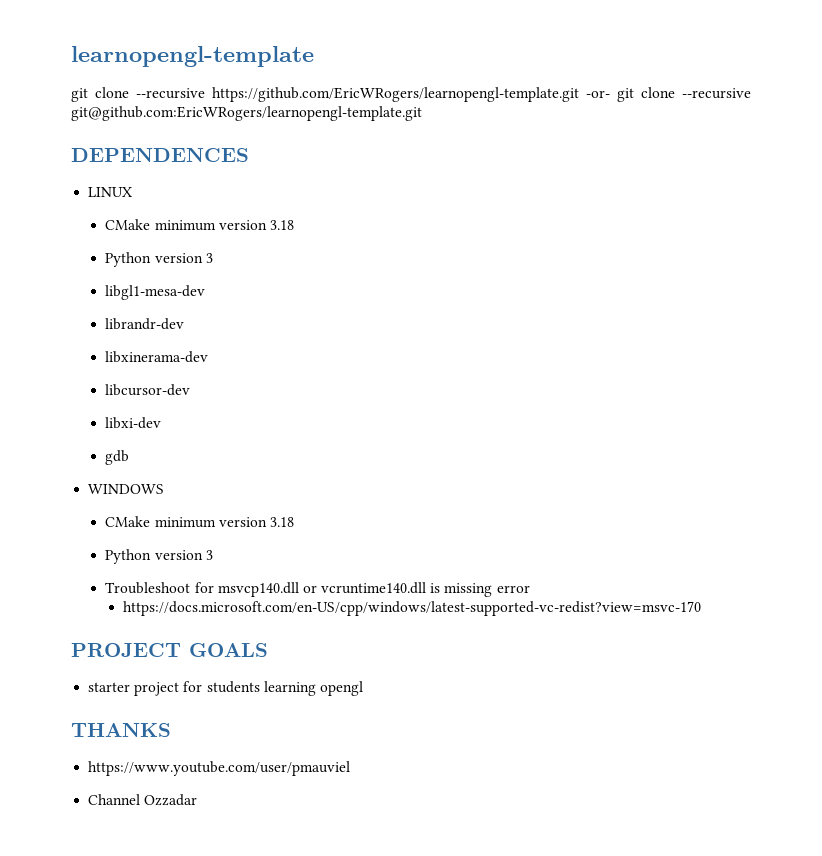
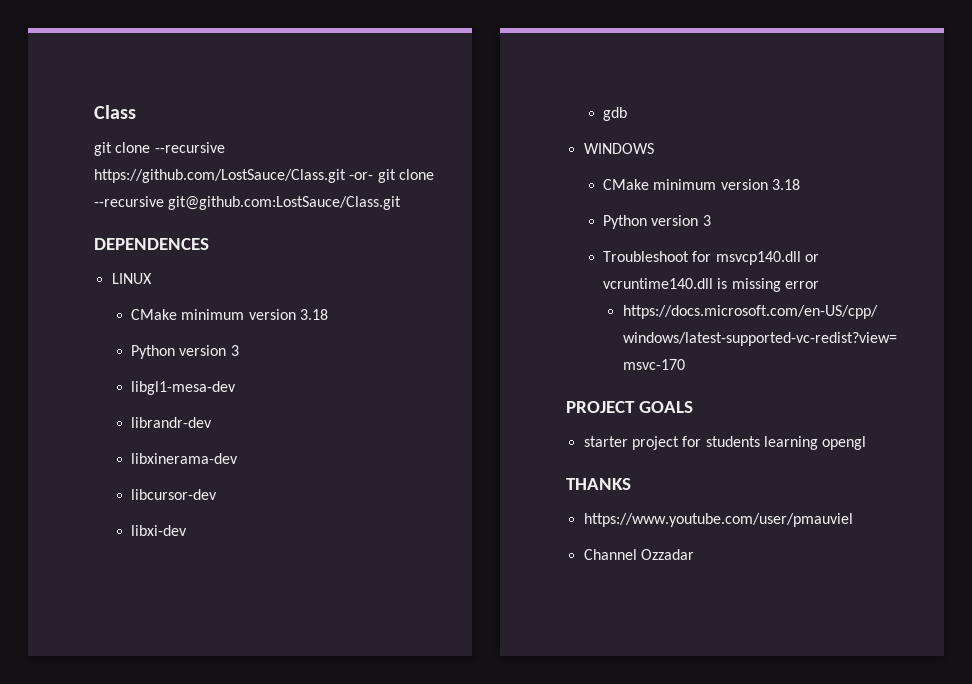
[71,46,314,67] [71,87,579,102] learnopengl-template // git clone --recursive https://github.com/EricWRogers/learnopengl-template.git -> [94,105,136,119] [94,142,225,156] [94,169,346,183] Class // git clone --recursive https://github.com/LostSauce/Class.git
[71,106,422,121] git@github.com:EricWRogers/learnopengl-template.git -> [168,196,402,210] git@github.com:LostSauce/Class.git

